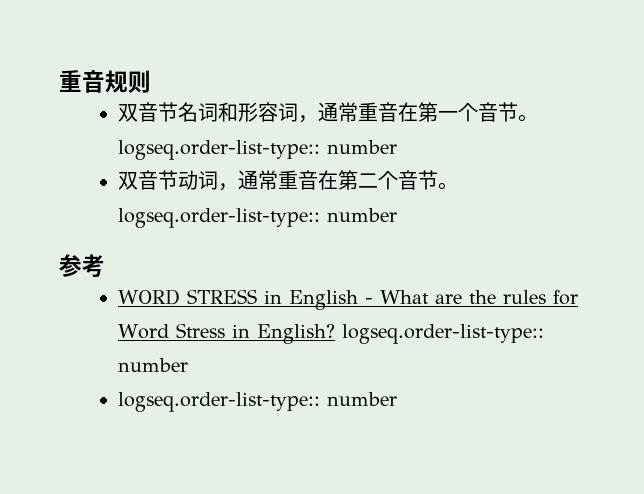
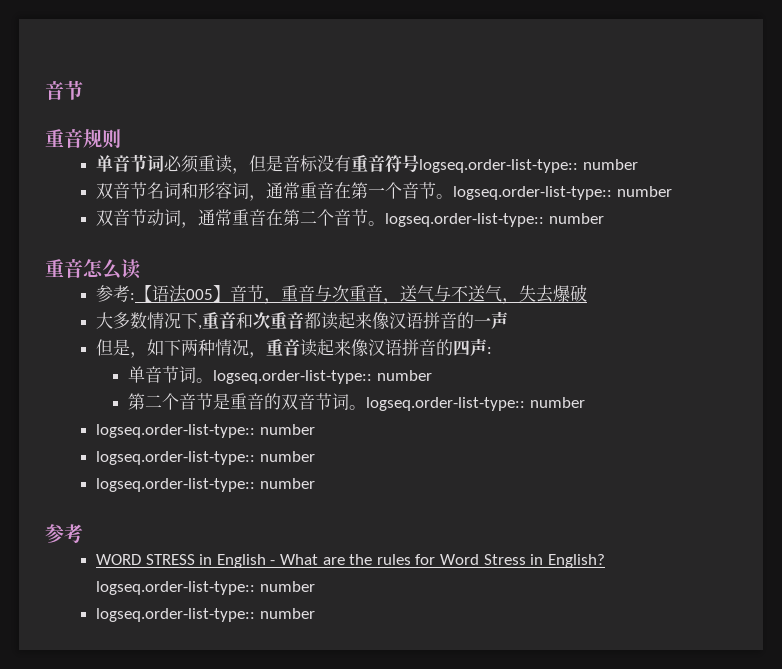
(59, 81) none -> [45,80,83,100] 音节 //
(151, 81) none -> [96,154,638,174] // 单音节词必须重读，但是音标没有重音符号logseq.order-list-type:: number
(398, 215) none -> [45,259,141,279] [96,284,588,304] [96,311,509,330] [96,338,493,358] [128,366,433,384] [128,393,586,411] [96,424,315,438] [96,451,315,465] [96,478,315,492] // 重音怎么读 // 参考:【语法005】音节，重音与次重音，送气与不送气，失去爆破 // 大多数情况下,重音和次重音都读起来像汉语拼音的一声 // 但是，如下两种情况，重音读起来像汉语拼音的四声: // 单音节词。logseq.order-list-type:: number // 第二个音节是重音的双音节词。logseq.order-list-type:: number // logseq.order-list-type:: number // logseq.order-list-type:: number // logseq.order-list-type:: number

